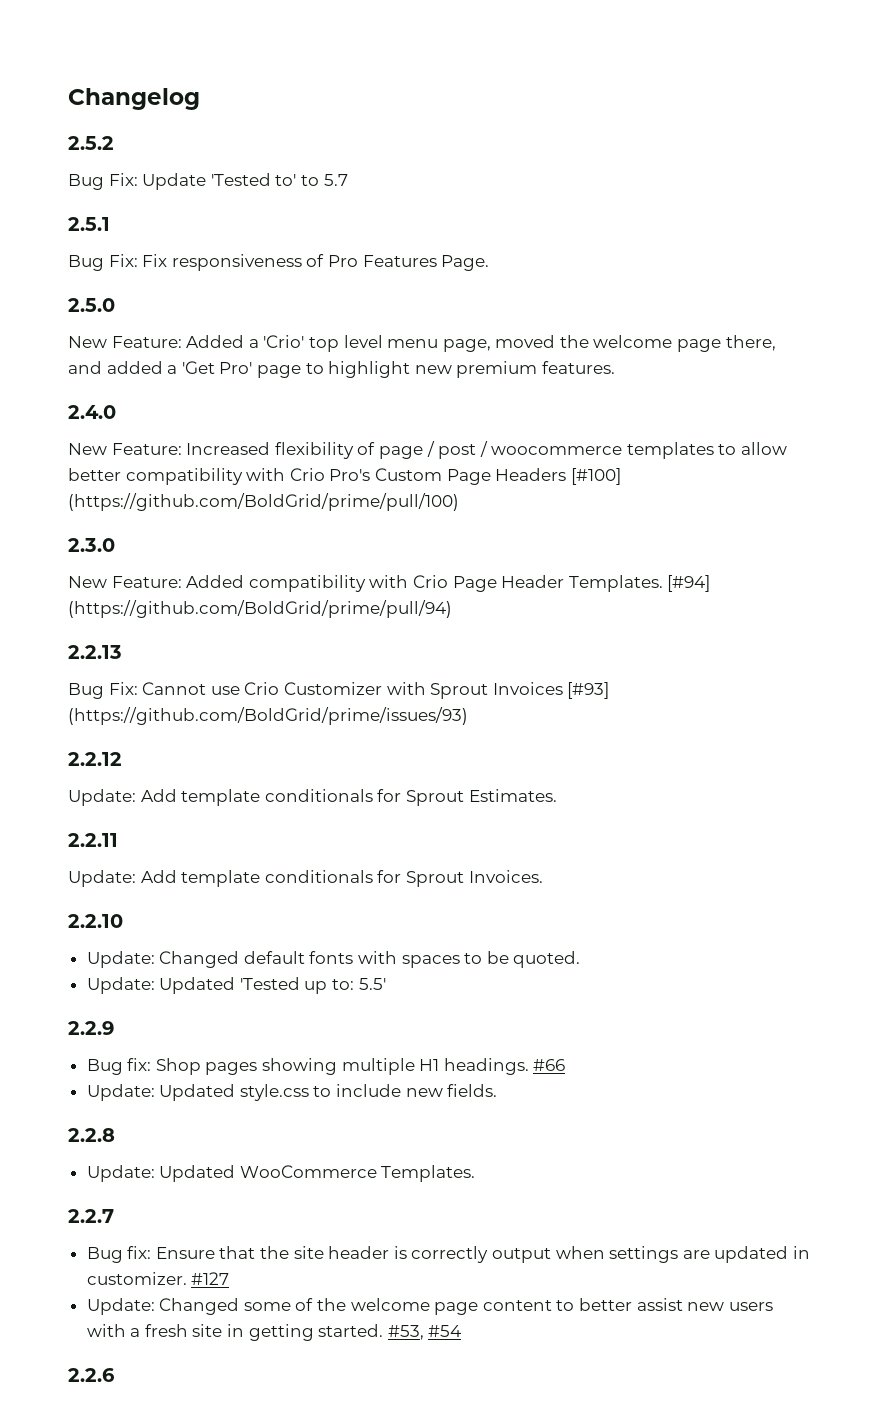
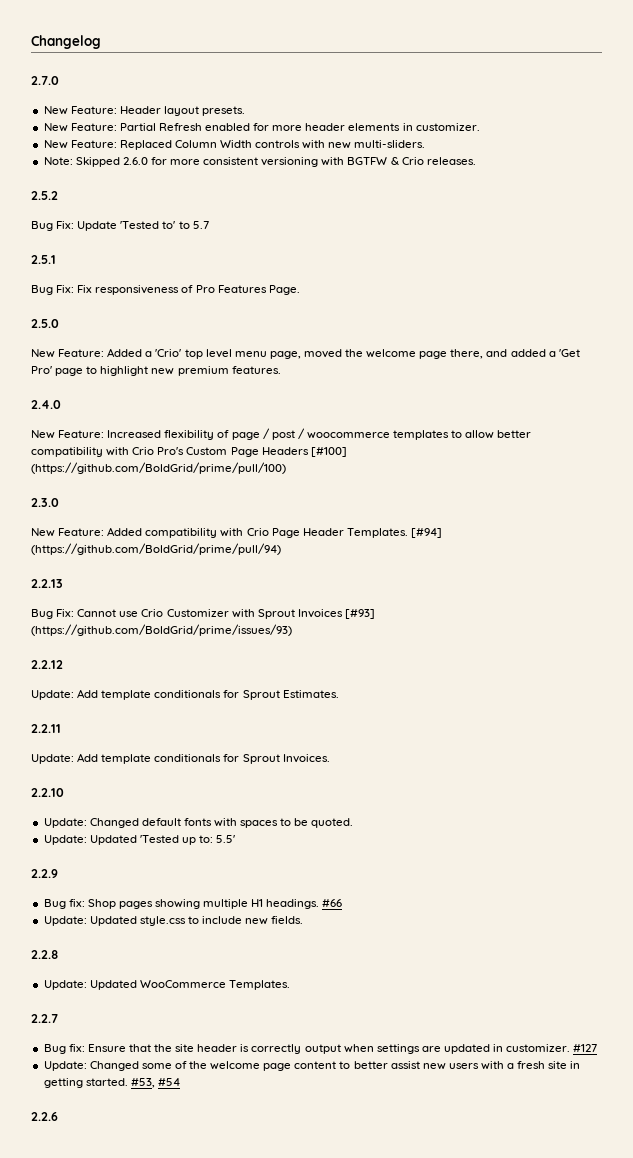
(200, 99) none -> [31,76,59,85] [43,106,246,116] [43,123,480,132] [43,140,426,150] [43,157,476,167] // 2.7.0 // New Feature: Header layout presets. // New Feature: Partial Refresh enabled for more header elements in customizer. // New Feature: Replaced Column Width controls with new multi-sliders. // Note: Skipped 2.6.0 for more consistent versioning with BGTFW & Crio releases.

